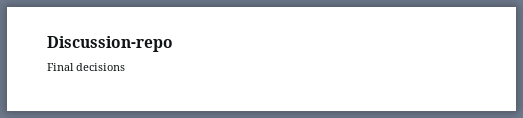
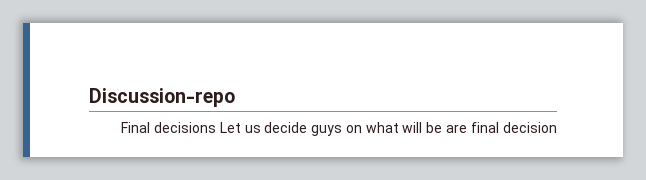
(125, 67) none -> [219,122,557,136] Let us decide guys on what will be are final decision

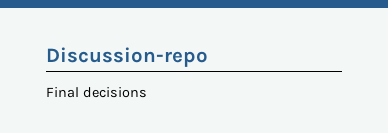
[219,122,557,136] Let us decide guys on what will be are final decision -> (147, 92) none

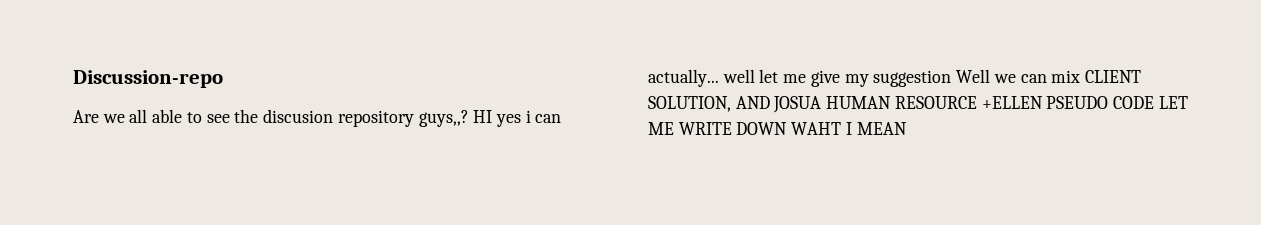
[46,87,147,98] Final decisions -> [73,109,562,127] [648,69,1141,87] [648,96,1188,113] [648,122,907,135] Are we all able to see the discusion repository guys,,? HI yes i can actually... well let me give my suggestion Well we can mix CLIENT SOLUTION, AND JOSUA HUMAN RESOURCE +ELLEN PSEUDO CODE LET ME WRITE DOWN WAHT I MEAN

